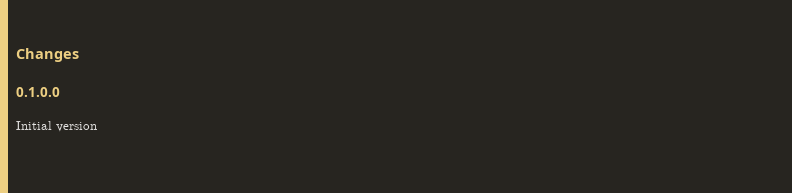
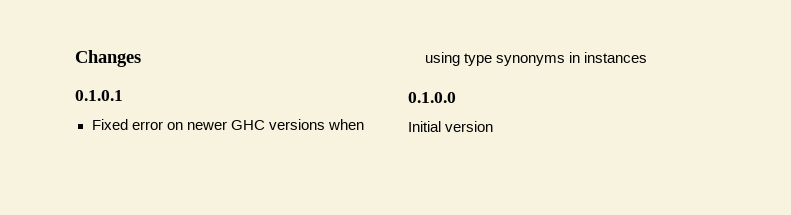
(79, 55) none -> [75,90,123,101] [91,119,364,130] [424,52,647,66] // 0.1.0.1 // Fixed error on newer GHC versions when using type synonyms in instances

